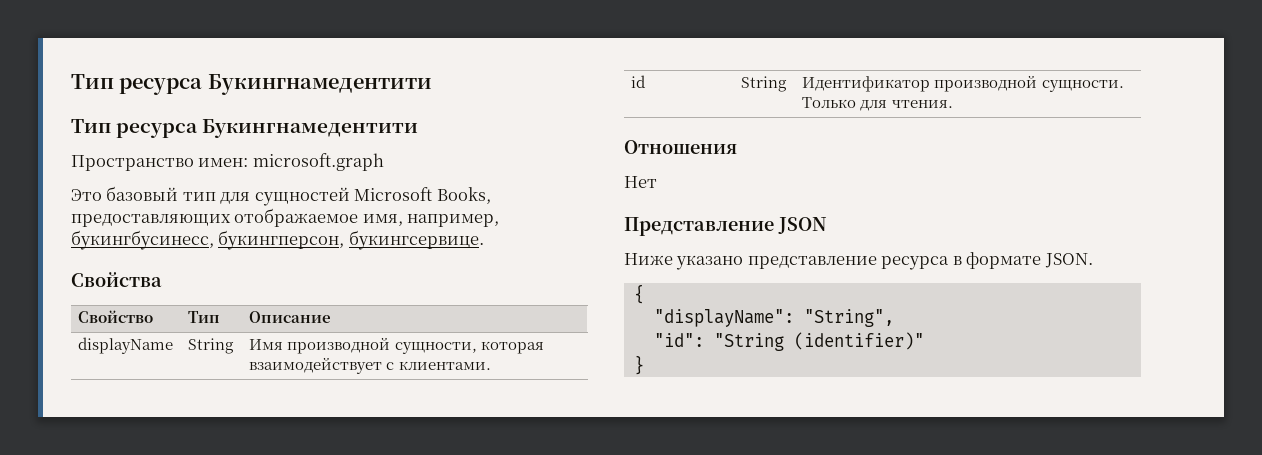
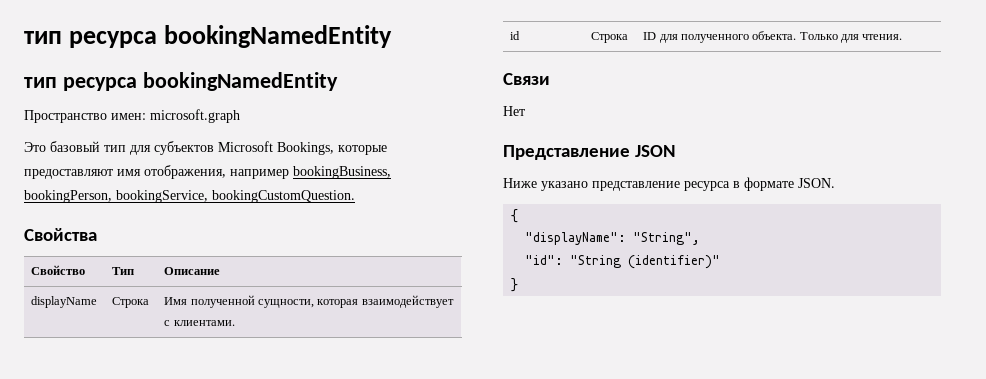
[71,74,432,95] [71,119,419,138] Тип ресурса Букингнамедентити // Тип ресурса Букингнамедентити -> [24,25,392,48] [24,72,338,91] тип ресурса bookingNamedEntity // тип ресурса bookingNamedEntity
[254,187,491,206] [71,208,500,227] [71,230,484,250] сущностей Microsoft Books, предоставляющих отображаемое имя, например, букингбусинесс, букингперсон, букингсервице. -> [154,141,387,155] [24,165,391,179] [24,190,355,203] субъектов Microsoft Bookings, которые предоставляют имя отображения, например bookingBusiness, bookingPerson, bookingService, bookingCustomQuestion.
[188,338,235,354] String -> [112,297,150,308] Строка
[287,337,391,354] производной -> [190,295,255,308] полученной
[741,76,788,92] [802,75,1124,92] String | Идентификатор производной сущности. -> [591,32,629,43] [643,31,797,43] Строка | ID для полученного объекта.
[624,140,737,154] Отношения -> [503,73,550,85] Связи

